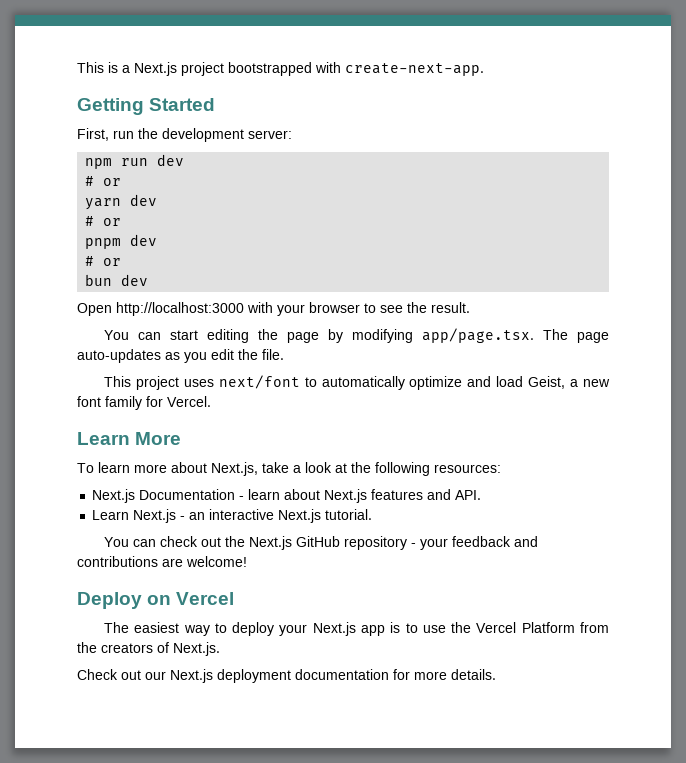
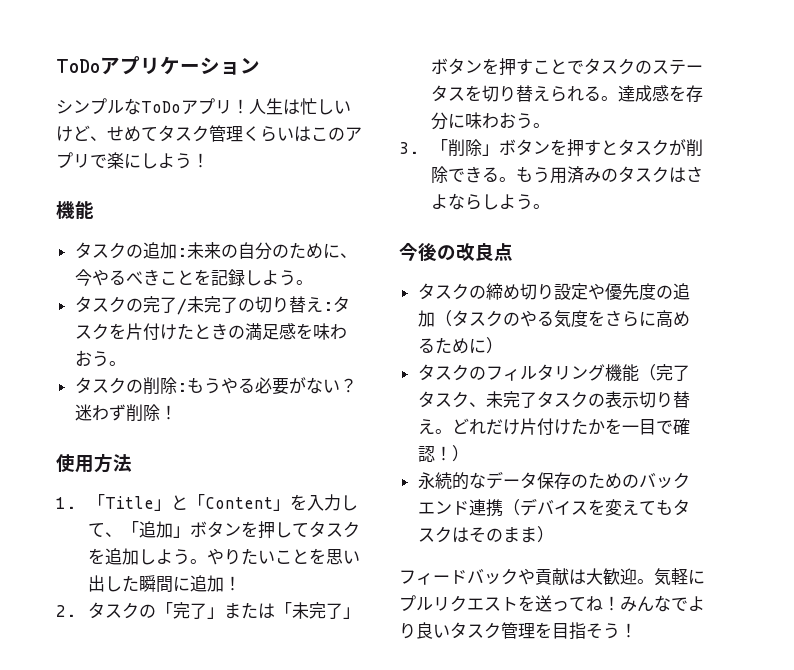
[77,62,484,76] [77,98,216,115] [77,128,292,142] [85,154,185,169] [85,176,122,186] [85,194,158,210] [85,216,122,226] [85,234,158,249] [85,256,122,266] [85,274,149,286] [77,302,470,316] [104,328,609,343] [77,349,284,363] [104,375,611,390] [77,396,211,410] [77,432,182,445] [77,462,501,476] [92,489,482,503] [92,509,373,523] [104,536,539,550] [77,556,247,567] [77,592,235,609] [104,622,609,636] [77,642,220,656] [77,669,496,683] This is a Next.js project bootstrapped with create-next-app. // Getting Started // First, run the development server: // npm run dev // # or // yarn dev // # or // pnpm dev // # or // bun dev // Open http://localhost:3000 with your browser to see the result. // You can start editing the page by modifying app/page.tsx. The page auto-updates as you edit the file. // This project uses next/font to automatically optimize and load Geist, a new font family for Vercel. // Learn More // To learn more about Next.js, take a look at the following resources: // Next.js Documentation - learn about Next.js features and API. // Learn Next.js - an interactive Next.js tutorial. // You can check out the Next.js GitHub repository - your feedback and contributions are welcome! // Deploy on Vercel // The easiest way to deploy your Next.js app is to use the Vercel Platform from the creators of Next.js. // Check out our Next.js deployment documentation for more details. -> [56,56,260,75] [56,98,351,115] [56,125,362,142] [56,152,209,169] [56,201,94,219] [74,242,357,260] [74,269,313,286] [74,296,350,315] [74,323,347,341] [74,350,126,367] [74,377,357,395] [74,404,177,421] [56,453,132,473] [56,494,359,511] [88,521,361,539] [88,548,361,565] [88,575,242,593] [56,602,361,619] [431,58,704,76] [431,85,704,102] [431,112,551,130] [399,139,704,157] [431,166,704,184] [431,193,551,210] [399,242,513,262] [417,283,690,300] [417,310,690,328] [417,337,503,354] [417,364,690,382] [417,391,690,408] [417,418,690,436] [417,445,469,462] [417,471,690,490] [417,498,690,517] [417,526,554,543] [399,568,705,586] [399,595,705,612] [399,622,637,640] ToDoアプリケーション // シンプルなToDoアプリ！人生は忙しいけど、せめてタスク管理くらいはこのアプリで楽にしよう！ // 機能 // タスクの追加:未来の自分のために、今やるべきことを記録しよう。 // タスクの完了/未完了の切り替え:タスクを片付けたときの満足感を味わおう。 // タスクの削除:もうやる必要がない？迷わず削除！ // 使用方法 // 1.「Title」と「Content」を入力して、「追加」ボタンを押してタスクを追加しよう。やりたいことを思い出した瞬間に追加！ // 2.タスクの「完了」または「未完了」ボタンを押すことでタスクのステータスを切り替えられる。達成感を存分に味わおう。 // 3.「削除」ボタンを押すとタスクが削除できる。もう用済みのタスクはさよならしよう。 // 今後の改良点 // タスクの締め切り設定や優先度の追加（タスクのやる気度をさらに高めるために） // タスクのフィルタリング機能（完了タスク、未完了タスクの表示切り替え。どれだけ片付けたかを一目で確認！） // 永続的なデータ保存のためのバックエンド連携（デバイスを変えてもタスクはそのまま） // フィードバックや貢献は大歓迎。気軽にプルリクエストを送ってね！みんなでより良いタスク管理を目指そう！

